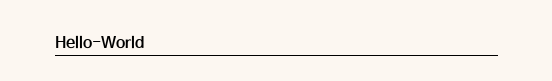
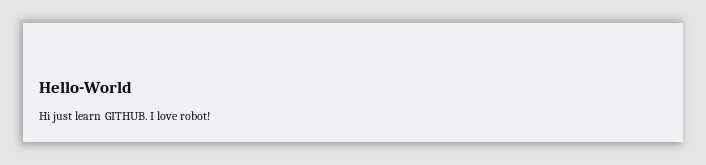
(144, 42) none -> [39,111,211,123] // Hi just learn GITHUB. I love robot!

